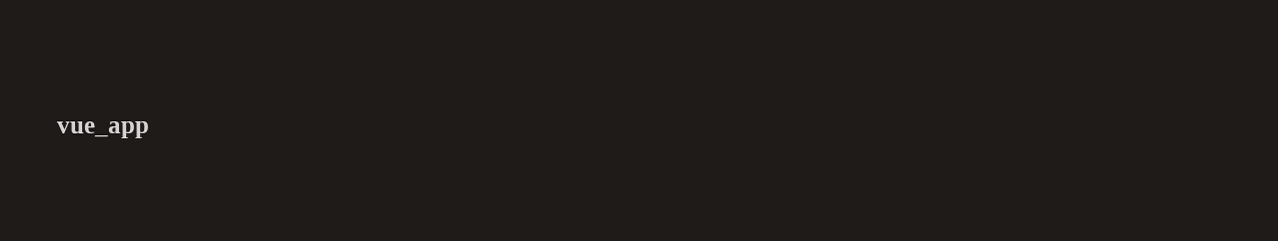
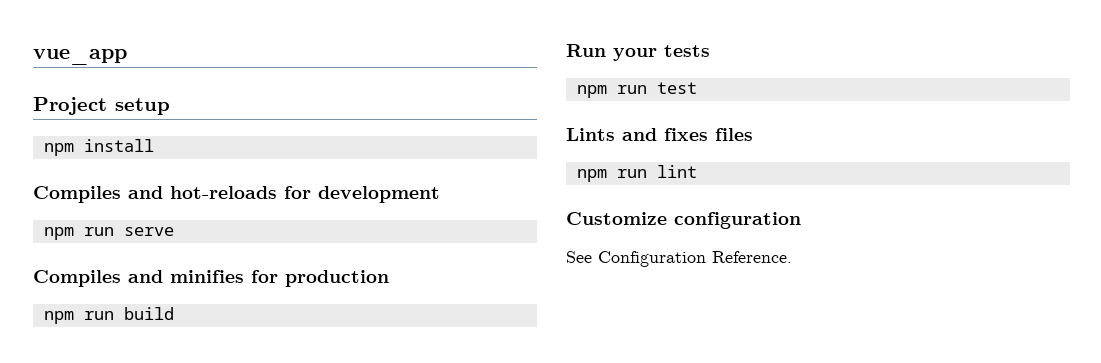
(150, 130) none -> [33,97,170,115] [43,139,154,156] [33,186,440,203] [43,227,174,240] [33,270,389,287] [43,307,174,324] [566,44,710,61] [576,82,697,98] [566,128,753,141] [576,165,697,182] [566,212,801,229] [566,251,792,267] // Project setup // npm install // Compiles and hot-reloads for development // npm run serve // Compiles and minifies for production // npm run build // Run your tests // npm run test // Lints and fixes files // npm run lint // Customize configuration // See Configuration Reference.

